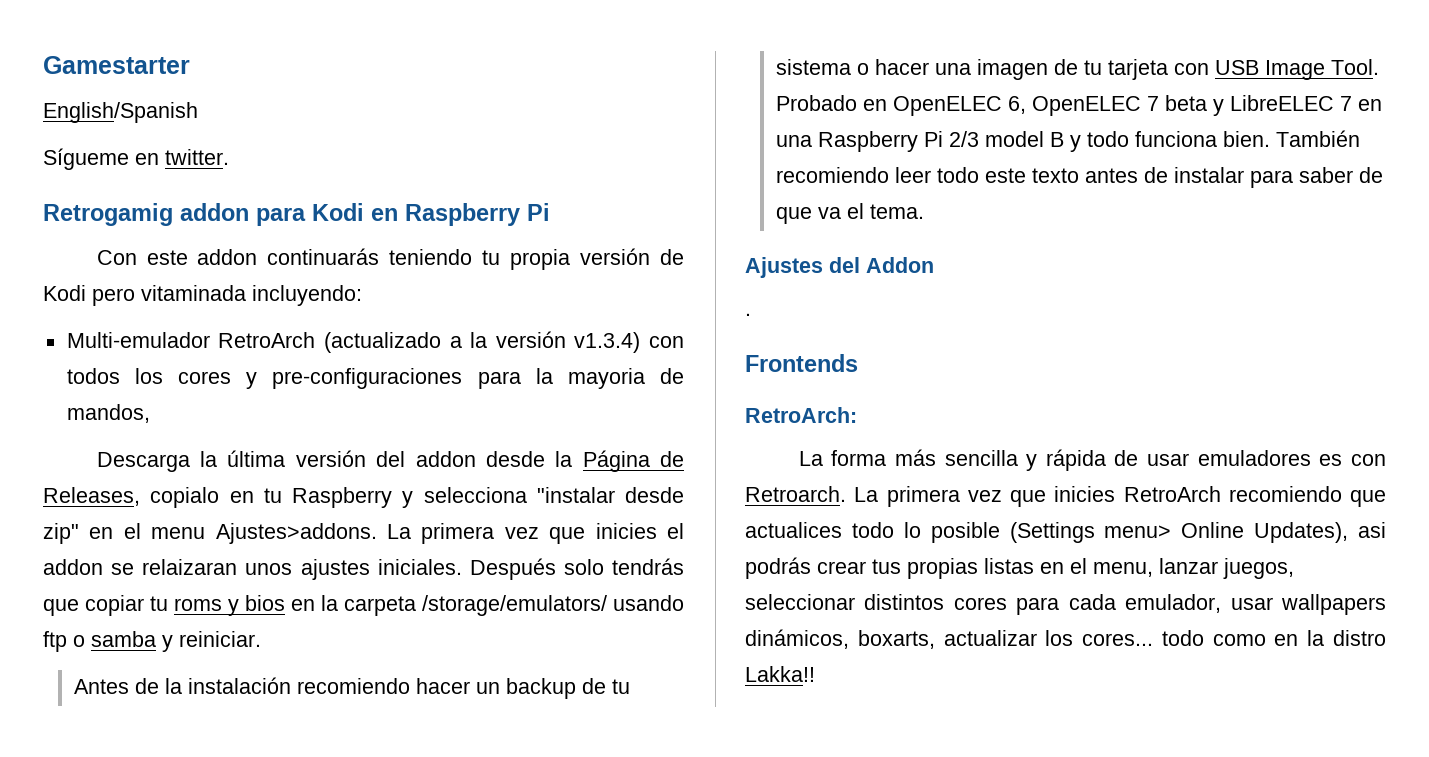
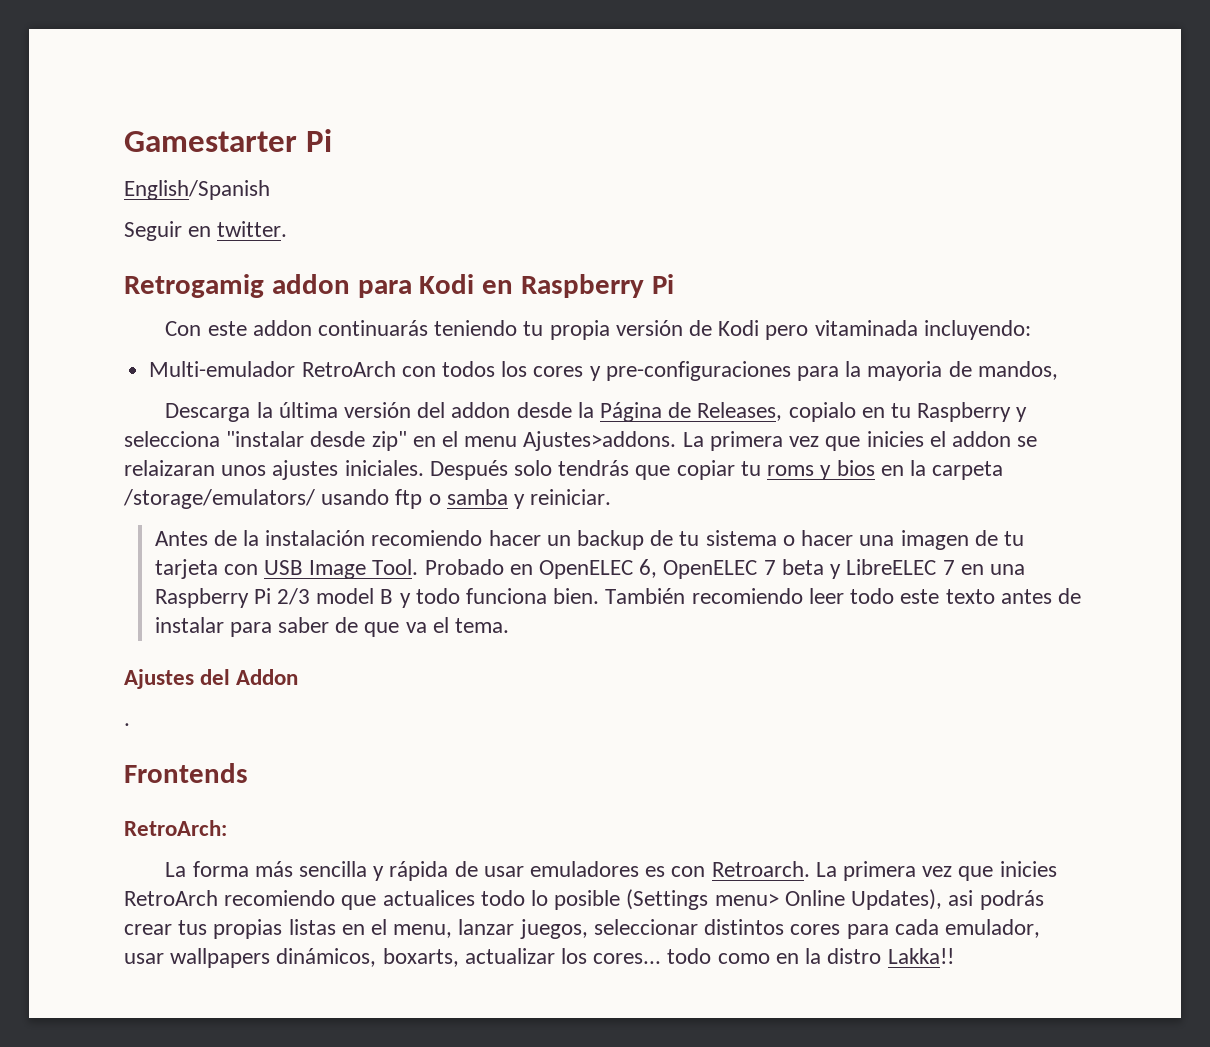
(190, 65) none -> [305,129,332,152] Pi
[43,148,129,170] Sígueme -> [124,221,182,241] Seguir
[323,331,641,353] (actualizado a la versión v1.3.4) -> (396, 369) none

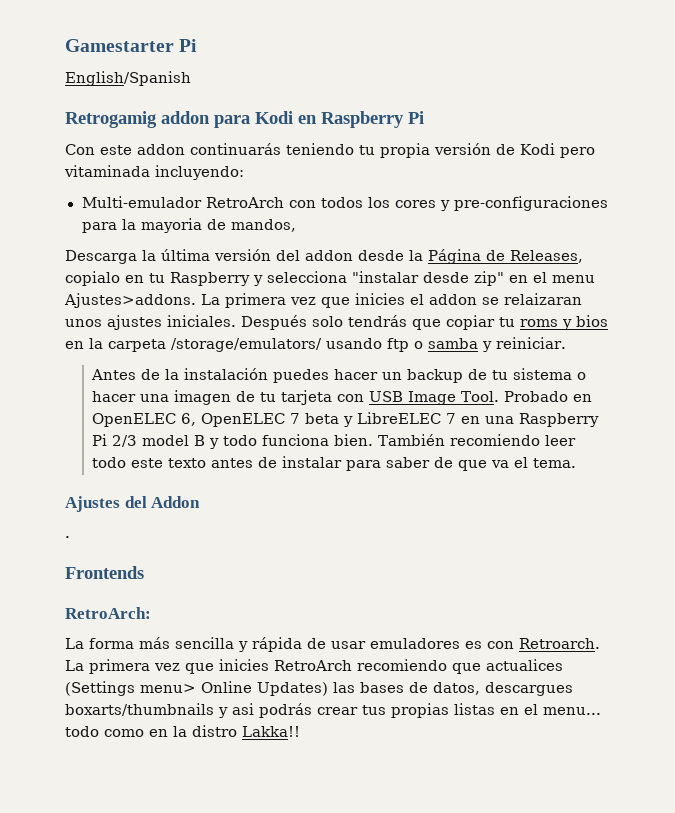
[124,221,288,241] // Seguir en twitter. -> (191, 78) none
[371,530,483,546] recomiendo -> [273,369,330,383] puedes
[480,889,943,910] todo lo posible (Settings menu> Online Updates), -> [65,681,573,696] [65,703,228,718] (Settings menu> Online Updates) las bases de datos, descargues boxarts/thumbnails y
[393,919,1040,939] [124,948,662,968] menu, lanzar juegos, seleccionar distintos cores para cada emulador, usar wallpapers dinámicos, boxarts, actualizar los cores... -> [543,707,601,715] menu...

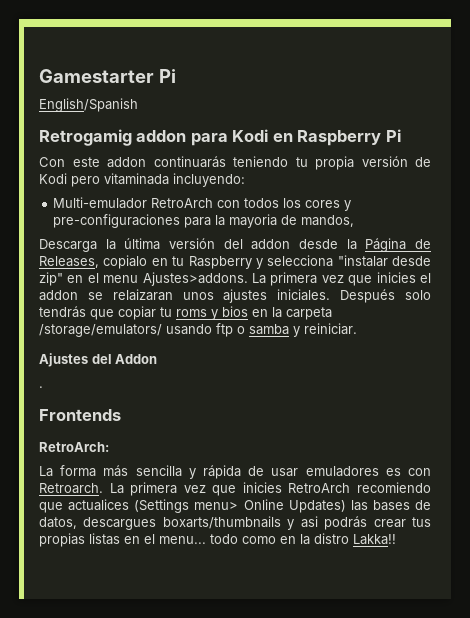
[91,368,587,383] [92,390,593,405] [92,412,600,427] [92,434,577,449] [92,456,577,471] // Antes de la instalación puedes hacer un backup de tu sistema o hacer una imagen de tu tarjeta con USB Image Tool. Probado en OpenELEC 6, OpenELEC 7 beta y LibreELEC 7 en una Raspberry Pi 2/3 model B y todo funciona bien. También recomiendo leer todo este texto antes de instalar para saber de que va el tema. -> (357, 329) none

